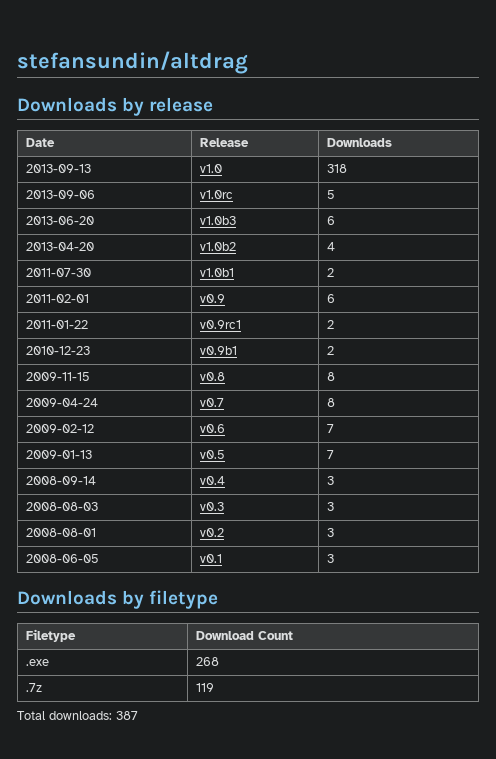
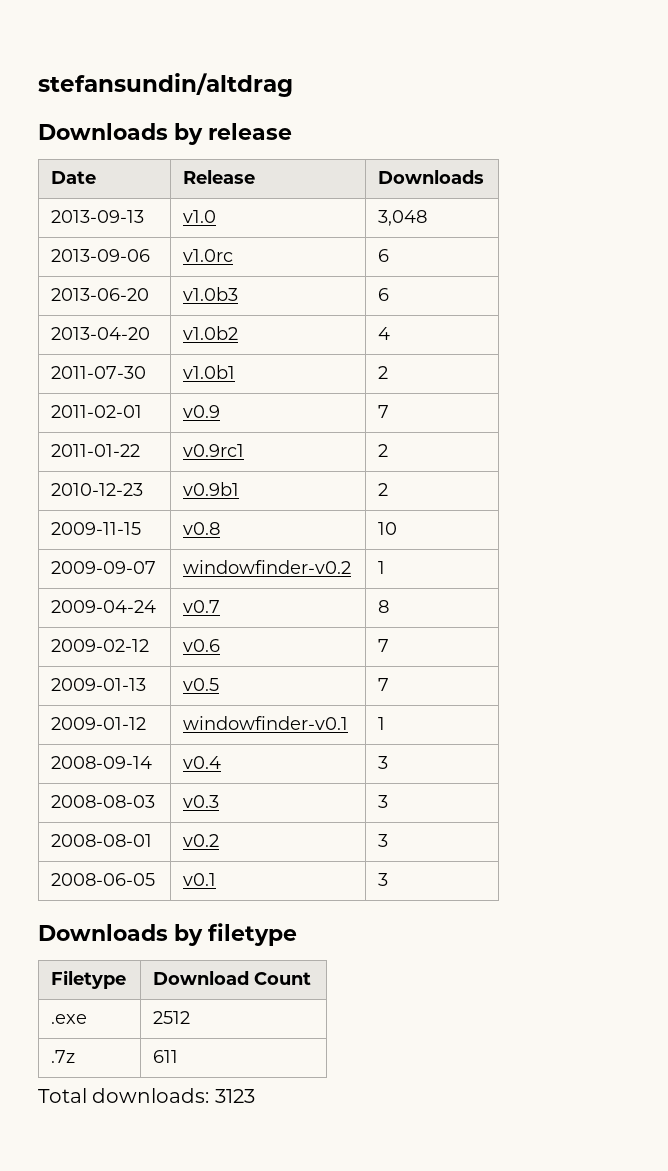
[327,164,348,173] 318 -> [378,210,428,226] 3,048
[327,190,336,199] 5 -> [378,249,390,262] 6
[327,294,336,303] 6 -> [378,405,390,418] 7
[327,372,336,381] 8 -> [378,522,398,535] [51,561,157,574] [183,560,352,574] [378,561,386,574] 10 // 2009-09-07 | windowfinder-v0.2 | 1
(335, 454) none -> [51,717,147,730] [183,716,349,730] [378,717,386,730] // 2009-01-12 | windowfinder-v0.1 | 1
[196,657,220,666] 268 -> [153,1011,191,1024] 2512
[196,683,215,692] 119 -> [153,1050,179,1063] 611
[116,711,138,720] 387 -> [214,1089,255,1103] 3123

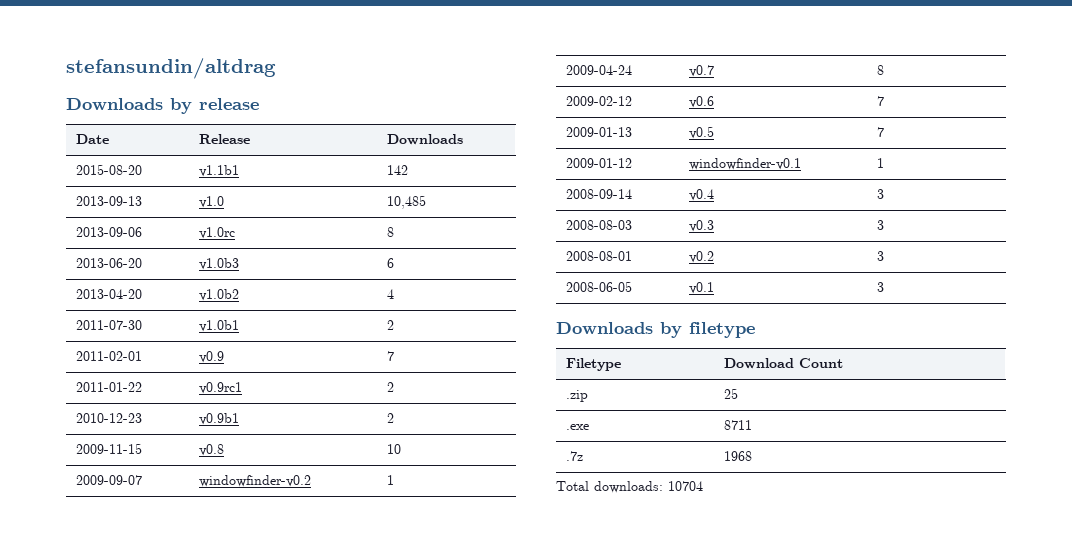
(485, 177) none -> [76,164,143,175] [199,165,240,177] [387,165,409,175] // 2015-08-20 | v1.1b1 | 142
[378,210,428,226] 3,048 -> [387,195,427,209] 10,485
[378,249,390,262] 6 -> [387,227,395,237] 8
(312, 978) none -> [566,390,589,402] [724,388,739,399] // .zip | 25
[153,1011,191,1024] 2512 -> [724,420,753,430] 8711
[153,1050,179,1063] 611 -> [724,451,753,461] 1968
[214,1089,255,1103] 3123 -> [668,481,703,491] 10704

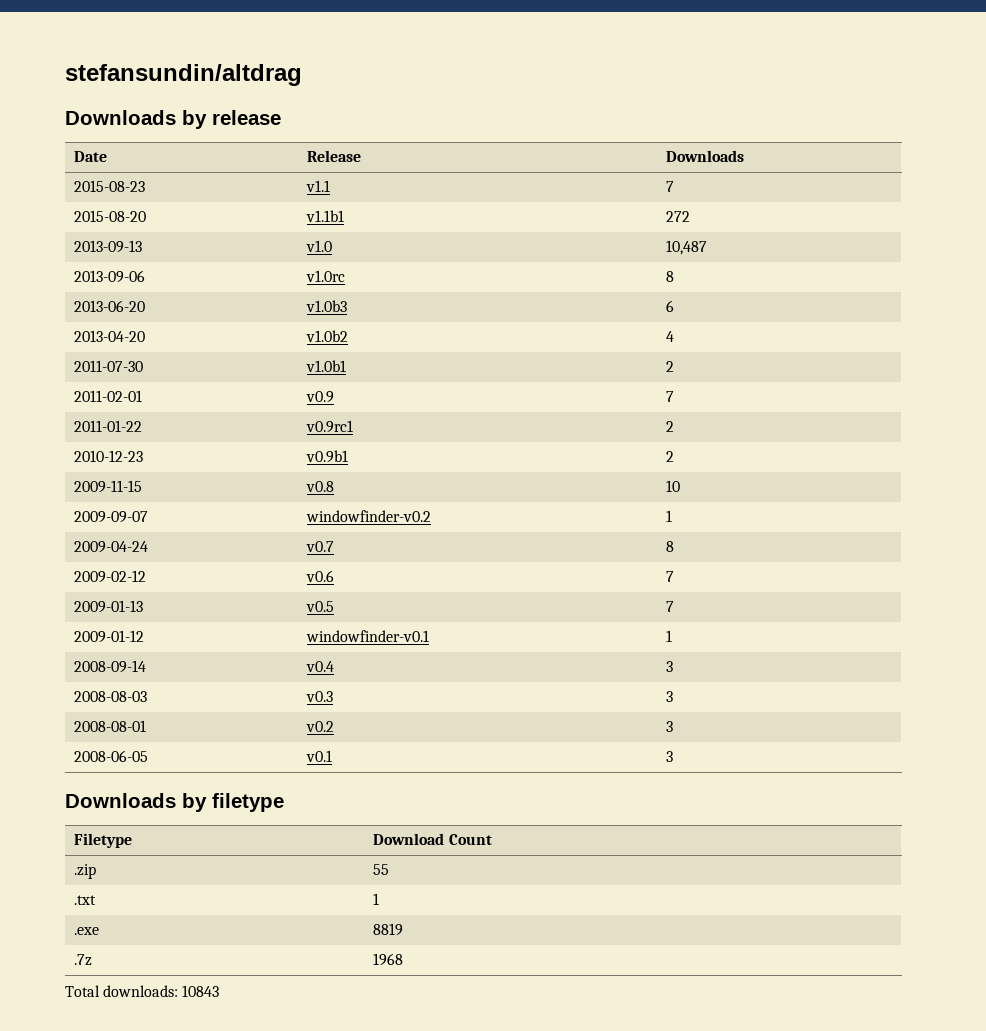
(464, 139) none -> [74,180,146,192] [306,180,331,192] [666,181,675,192] // 2015-08-23 | v1.1 | 7
[387,165,409,175] 142 -> [666,211,691,222] 272
[387,195,427,209] 10,485 -> [666,240,708,255] 10,487
[724,388,739,399] 25 -> [373,864,390,875] [74,895,97,905] [373,893,380,905] 55 // .txt | 1
[724,420,753,430] 8711 -> [373,923,404,936] 8819
[668,481,703,491] 10704 -> [182,985,220,997] 10843

